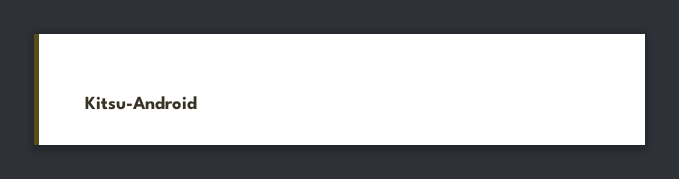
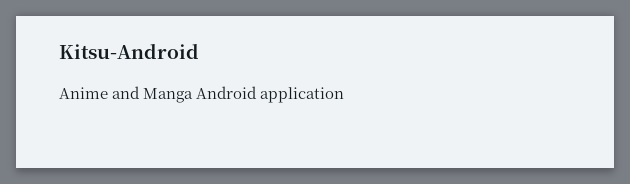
(197, 103) none -> [59,86,345,103] // Anime and Manga Android application

